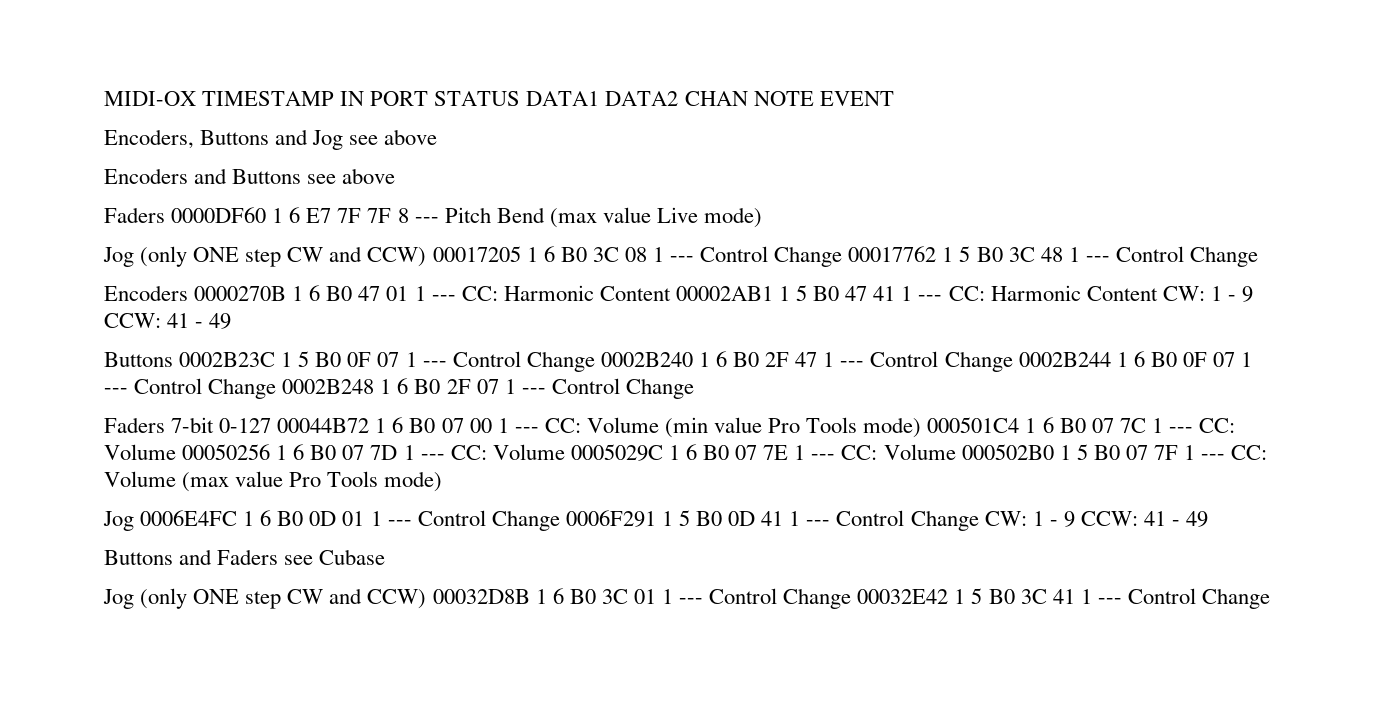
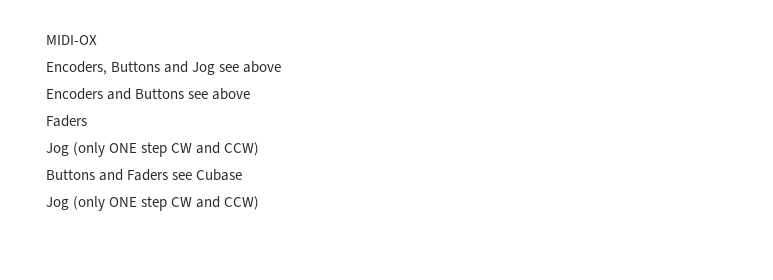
[202,91,894,106] TIMESTAMP IN PORT STATUS DATA1 DATA2 CHAN NOTE EVENT -> (97, 40) none
[171,207,763,228] [103,246,1258,267] [104,285,1253,302] [104,313,232,329] [104,351,1253,372] [104,378,694,399] [104,417,1235,438] [104,444,1268,461] [104,471,443,492] [103,510,1209,531] 0000DF60 1 6 E7 7F 7F 8 --- Pitch Bend (max value Live mode) // Jog (only ONE step CW and CCW) 00017205 1 6 B0 3C 08 1 --- Control Change 00017762 1 5 B0 3C 48 1 --- Control Change // Encoders 0000270B 1 6 B0 47 01 1 --- CC: Harmonic Content 00002AB1 1 5 B0 47 41 1 --- CC: Harmonic Content CW: 1 - 9 CCW: 41 - 49 // Buttons 0002B23C 1 5 B0 0F 07 1 --- Control Change 0002B240 1 6 B0 2F 47 1 --- Control Change 0002B244 1 6 B0 0F 07 1 --- Control Change 0002B248 1 6 B0 2F 07 1 --- Control Change // Faders 7-bit 0-127 00044B72 1 6 B0 07 00 1 --- CC: Volume (min value Pro Tools mode) 000501C4 1 6 B0 07 7C 1 --- CC: Volume 00050256 1 6 B0 07 7D 1 --- CC: Volume 0005029C 1 6 B0 07 7E 1 --- CC: Volume 000502B0 1 5 B0 07 7F 1 --- CC: Volume (max value Pro Tools mode) // Jog 0006E4FC 1 6 B0 0D 01 1 --- Control Change 0006F291 1 5 B0 0D 41 1 --- Control Change CW: 1 - 9 CCW: 41 - 49 -> [46,142,260,157] // Jog (only ONE step CW and CCW)
[432,588,1270,609] 00032D8B 1 6 B0 3C 01 1 --- Control Change 00032E42 1 5 B0 3C 41 1 --- Control Change -> (260, 203) none

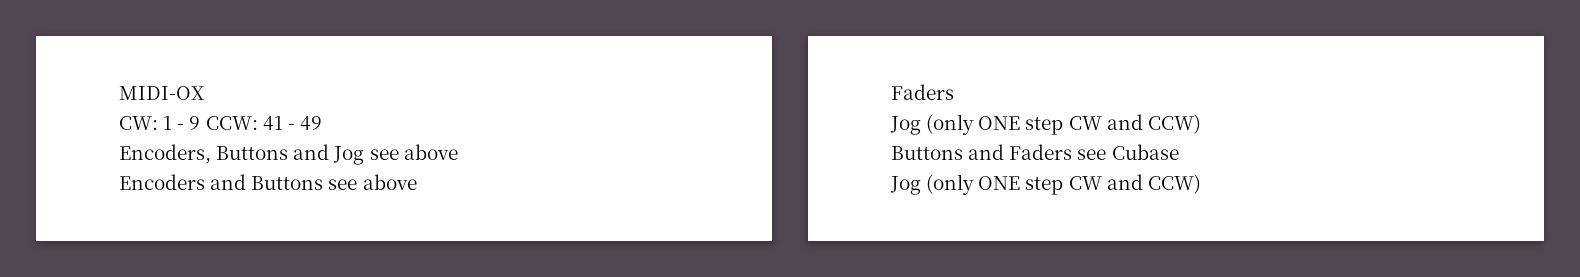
(97, 40) none -> [119,116,322,131] // CW: 1 - 9 CCW: 41 - 49

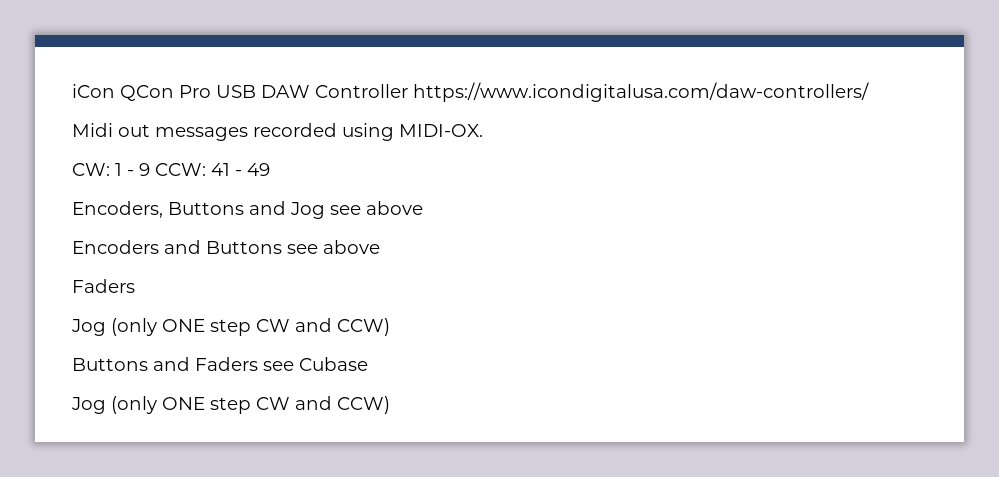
[119,86,204,100] MIDI-OX -> [72,82,869,102] [72,123,483,141] iCon QCon Pro USB DAW Controller https://www.icondigitalusa.com/daw-controllers/ // Midi out messages recorded using MIDI-OX.

